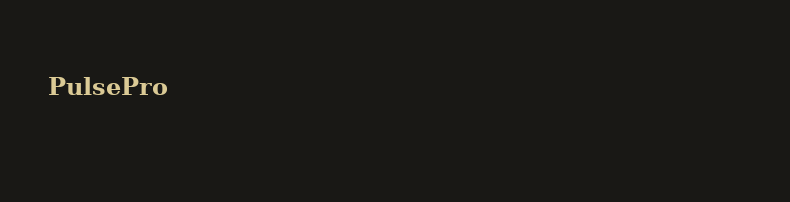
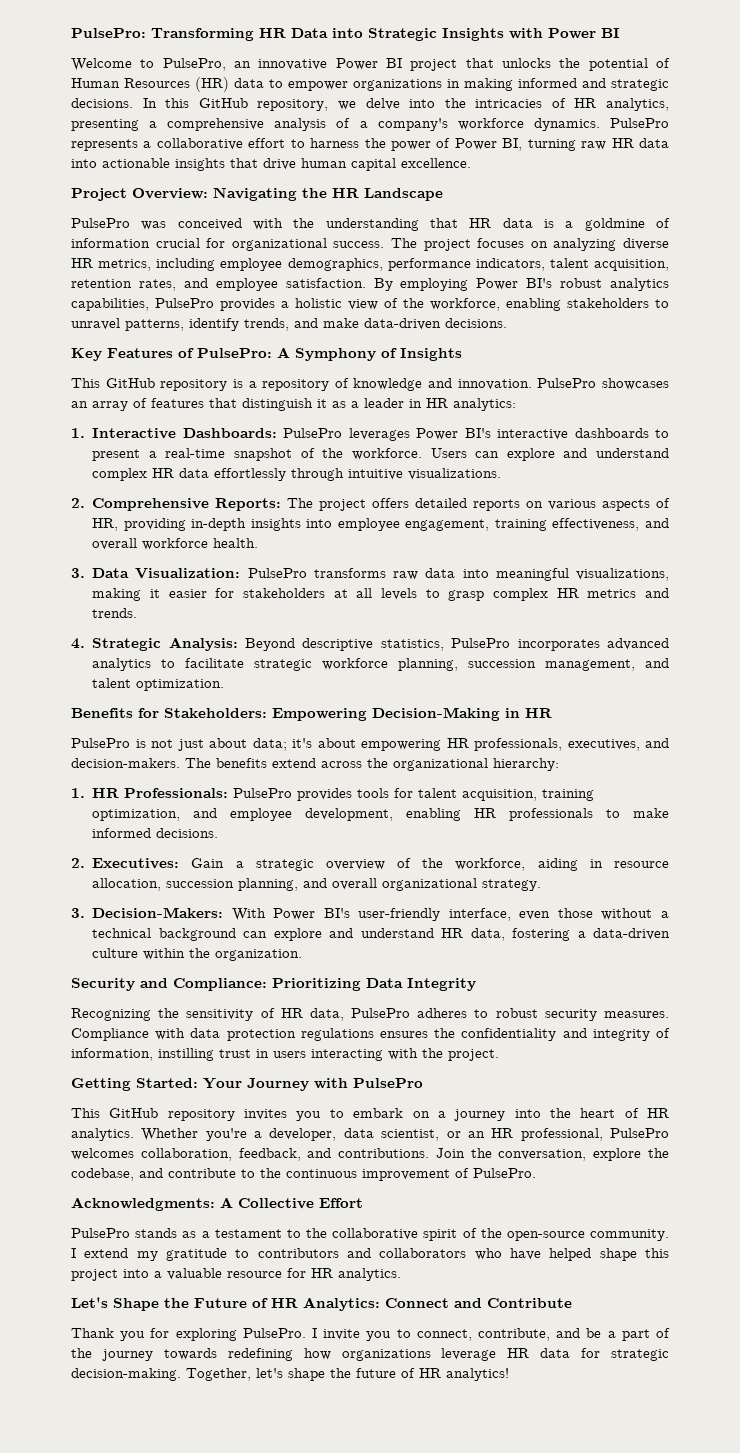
[48,77,168,95] PulsePro -> [71,28,620,41] [71,58,670,71] [71,77,669,92] [71,98,669,111] [71,118,669,131] [71,138,670,151] [71,158,471,171] [71,187,443,201] [71,218,670,231] [71,238,670,251] [71,258,669,271] [71,278,669,291] [71,298,669,311] [71,318,507,331] [71,347,462,361] [71,378,669,391] [71,398,516,411] [71,428,669,441] [92,448,670,461] [92,468,502,481] [71,498,671,511] [92,518,669,531] [92,538,259,550] [71,568,669,581] [92,588,669,601] [92,608,138,618] [71,637,669,651] [92,658,669,671] [92,678,225,691] [71,707,552,721] [71,738,669,751] [71,758,559,771] [71,788,595,801] [92,808,669,821] [92,828,219,838] [71,858,669,871] [92,878,542,891] [71,907,669,921] [92,928,671,941] [92,948,303,961] [71,978,476,991] [71,1008,669,1021] [71,1028,670,1041] [71,1048,499,1061] [71,1078,423,1091] [71,1108,669,1121] [71,1128,670,1141] [71,1148,669,1161] [71,1168,536,1181] [71,1197,363,1211] [71,1228,669,1241] [71,1248,669,1261] [71,1268,401,1281] [71,1297,572,1311] [71,1328,671,1341] [71,1348,669,1361] [71,1368,509,1381] PulsePro: Transforming HR Data into Strategic Insights with Power BI // Welcome to PulsePro, an innovative Power BI project that unlocks the potential of Human Resources (HR) data to empower organizations in making informed and strategic decisions. In this GitHub repository, we delve into the intricacies of HR analytics, presenting a comprehensive analysis of a company's workforce dynamics. PulsePro represents a collaborative effort to harness the power of Power BI, turning raw HR data into actionable insights that drive human capital excellence. // Project Overview: Navigating the HR Landscape // PulsePro was conceived with the understanding that HR data is a goldmine of information crucial for organizational success. The project focuses on analyzing diverse HR metrics, including employee demographics, performance indicators, talent acquisition, retention rates, and employee satisfaction. By employing Power BI's robust analytics capabilities, PulsePro provides a holistic view of the workforce, enabling stakeholders to unravel patterns, identify trends, and make data-driven decisions. // Key Features of PulsePro: A Symphony of Insights // This GitHub repository is a repository of knowledge and innovation. PulsePro showcases an array of features that distinguish it as a leader in HR analytics: // 1. Interactive Dashboards: PulsePro leverages Power BI's interactive dashboards to present a real-time snapshot of the workforce. Users can explore and understand complex HR data effortlessly through intuitive visualizations. // 2. Comprehensive Reports: The project offers detailed reports on various aspects of HR, providing in-depth insights into employee engagement, training effectiveness, and overall workforce health. // 3. Data Visualization: PulsePro transforms raw data into meaningful visualizations, making it easier for stakeholders at all levels to grasp complex HR metrics and trends. // 4. Strategic Analysis: Beyond descriptive statistics, PulsePro incorporates advanced analytics to facilitate strategic workforce planning, succession management, and talent optimization. // Benefits for Stakeholders: Empowering Decision-Making in HR // PulsePro is not just about data; it's about empowering HR professionals, executives, and decision-makers. The benefits extend across the organizational hierarchy: // 1. HR Professionals: PulsePro provides tools for talent acquisition, training optimization, and employee development, enabling HR professionals to make informed decisions. // 2. Executives: Gain a strategic overview of the workforce, aiding in resource allocation, succession planning, and overall organizational strategy. // 3. Decision-Makers: With Power BI's user-friendly interface, even those without a technical background can explore and understand HR data, fostering a data-driven culture within the organization. // Security and Compliance: Prioritizing Data Integrity // Recognizing the sensitivity of HR data, PulsePro adheres to robust security measures. Compliance with data protection regulations ensures the confidentiality and integrity of information, instilling trust in users interacting with the project. // Getting Started: Your Journey with PulsePro // This GitHub repository invites you to embark on a journey into the heart of HR analytics. Whether you're a developer, data scientist, or an HR professional, PulsePro welcomes collaboration, feedback, and contributions. Join the conversation, explore the codebase, and contribute to the continuous improvement of PulsePro. // Acknowledgments: A Collective Effort // PulsePro stands as a testament to the collaborative spirit of the open-source community. I extend my gratitude to contributors and collaborators who have helped shape this project into a valuable resource for HR analytics. // Let's Shape the Future of HR Analytics: Connect and Contribute // Thank you for exploring PulsePro. I invite you to connect, contribute, and be a part of the journey towards redefining how organizations leverage HR data for strategic decision-making. Together, let's shape the future of HR analytics!

